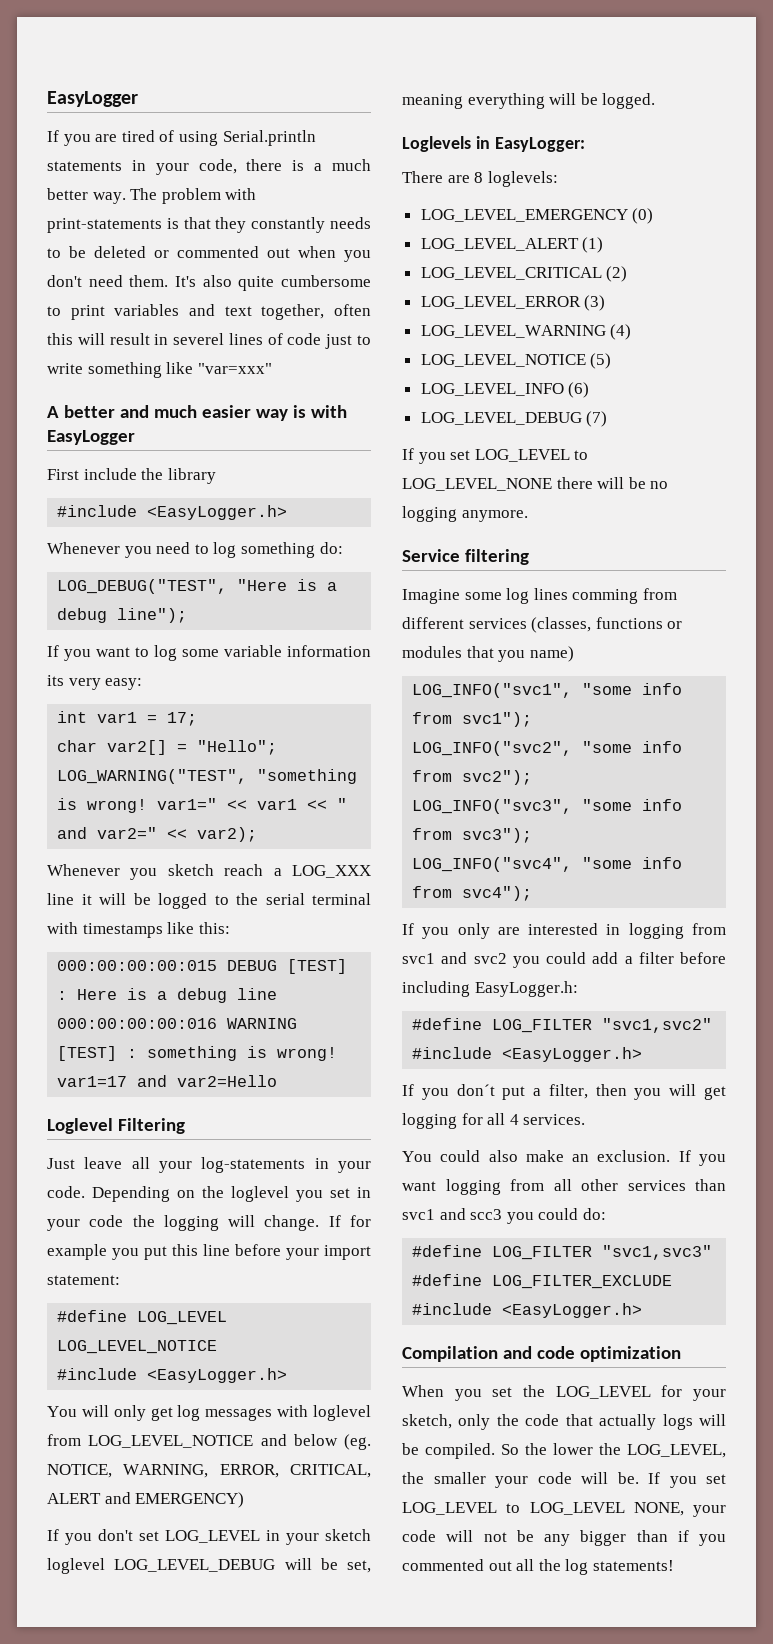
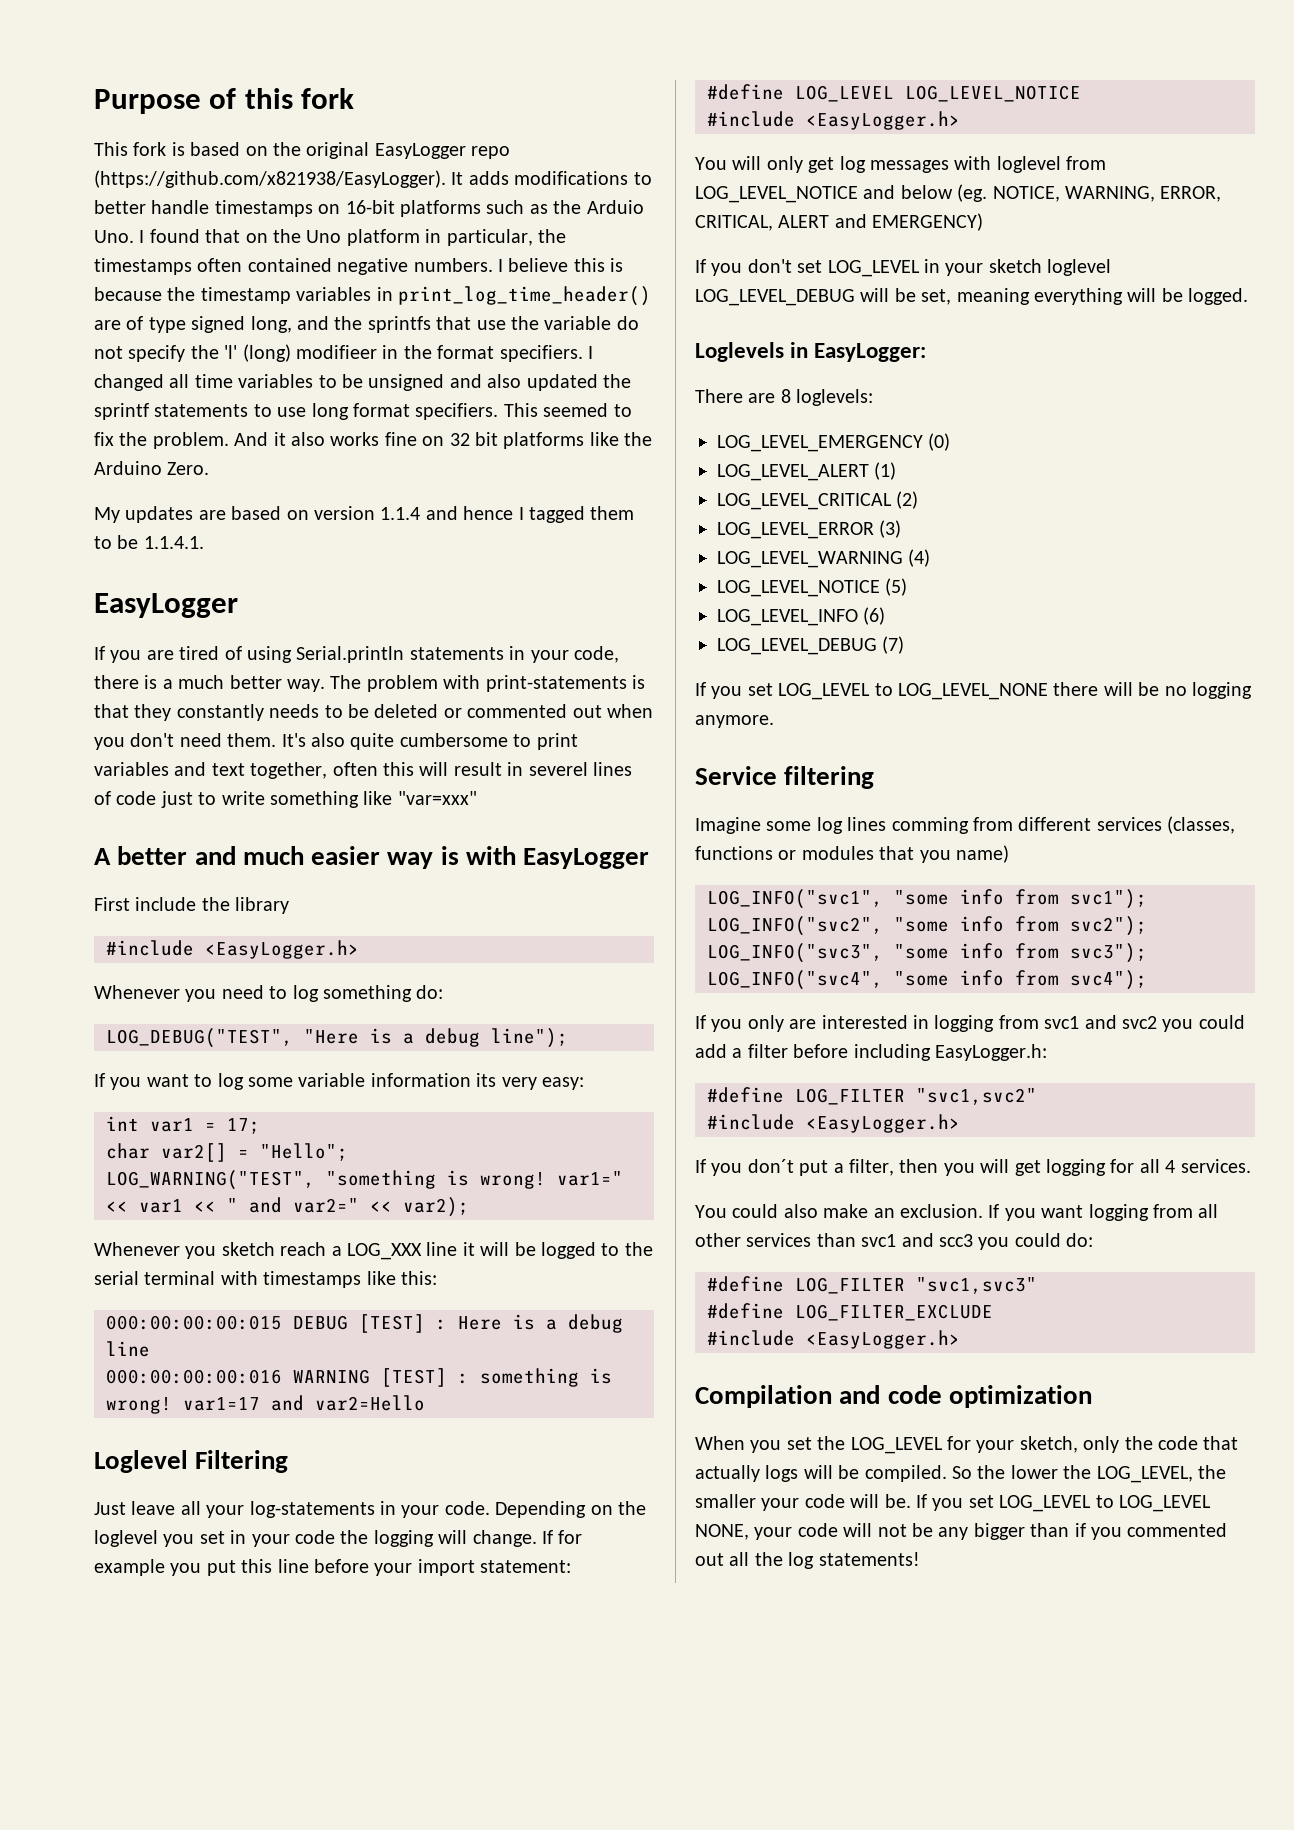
(47, 99) none -> [94,88,355,114] [94,142,511,159] [94,170,652,188] [94,200,644,217] [94,229,566,246] [94,258,624,275] [94,286,651,306] [94,316,639,333] [94,344,593,362] [94,374,631,391] [94,403,632,420] [94,432,653,449] [94,461,210,475] [94,506,635,523] [94,535,204,549] Purpose of this fork // This fork is based on the original EasyLogger repo (https://github.com/x821938/EasyLogger). It adds modifications to better handle timestamps on 16-bit platforms such as the Arduio Uno. I found that on the Uno platform in particular, the timestamps often contained negative numbers. I believe this is because the timestamp variables in print_log_time_header() are of type signed long, and the sprintfs that use the variable do not specify the 'l' (long) modifieer in the format specifiers. I changed all time variables to be unsigned and also updated the sprintf statements to use long format specifiers. This seemed to fix the problem. And it also works fine on 32 bit platforms like the Arduino Zero. // My updates are based on version 1.1.4 and hence I tagged them to be 1.1.4.1. //

